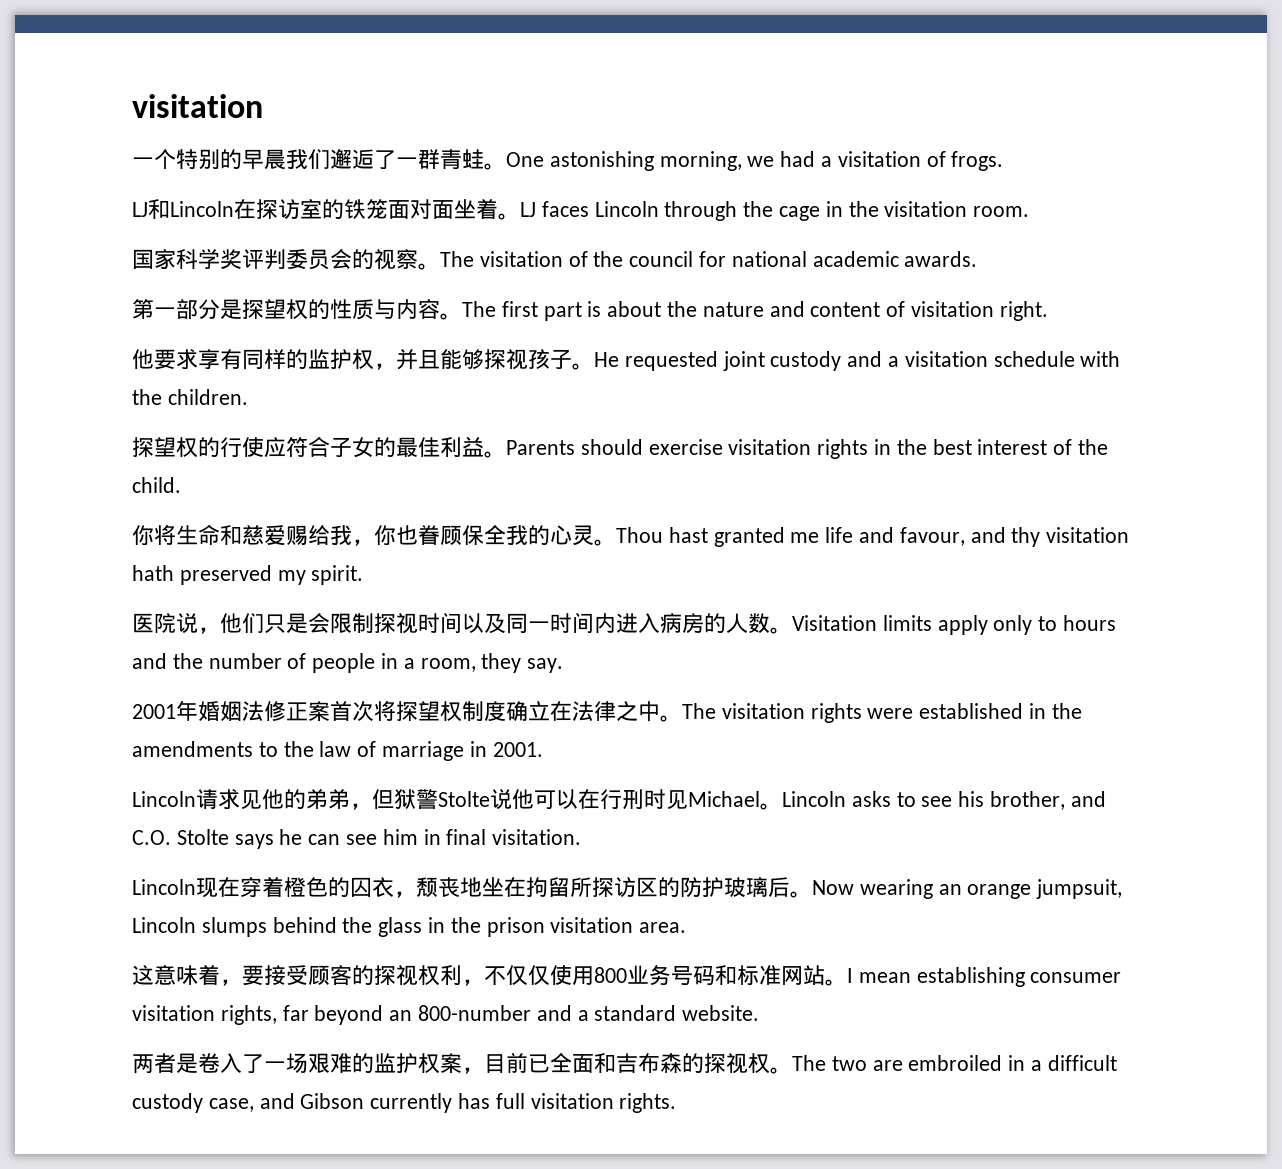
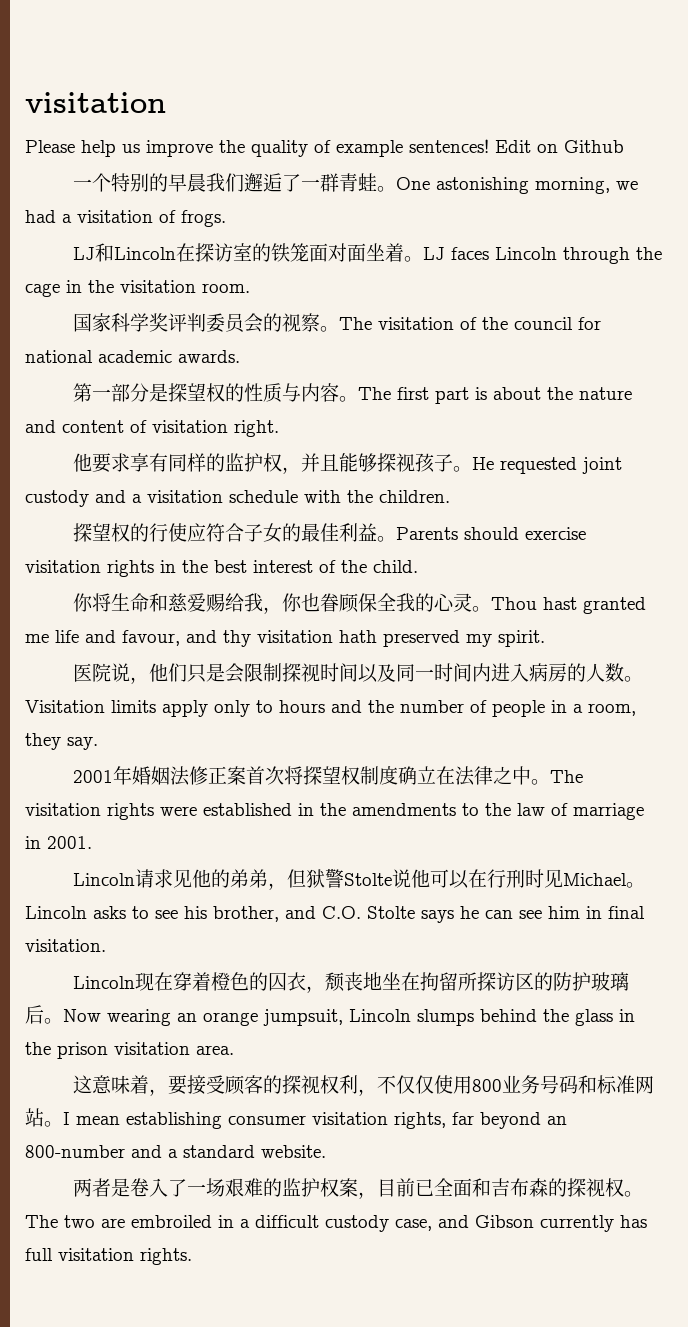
[132,94,263,118] visitation -> [25,92,166,113] [25,139,624,157] visitation // Please help us improve the quality of example sentences! Edit on Github

